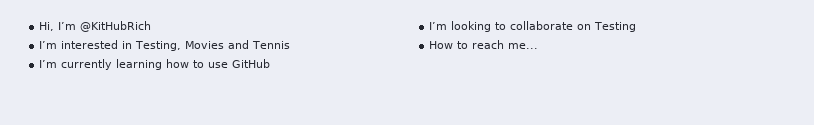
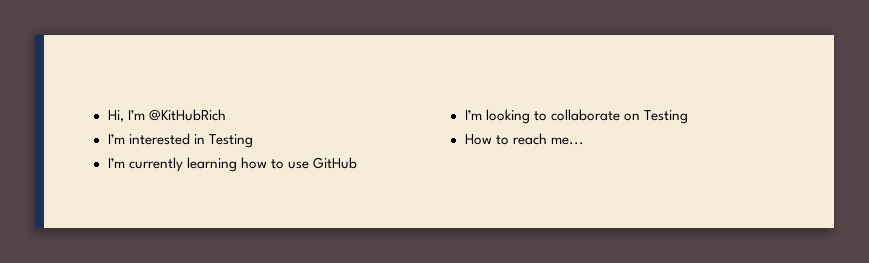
[135,40,291,51] Testing, Movies and Tennis -> [208,134,253,148] Testing

